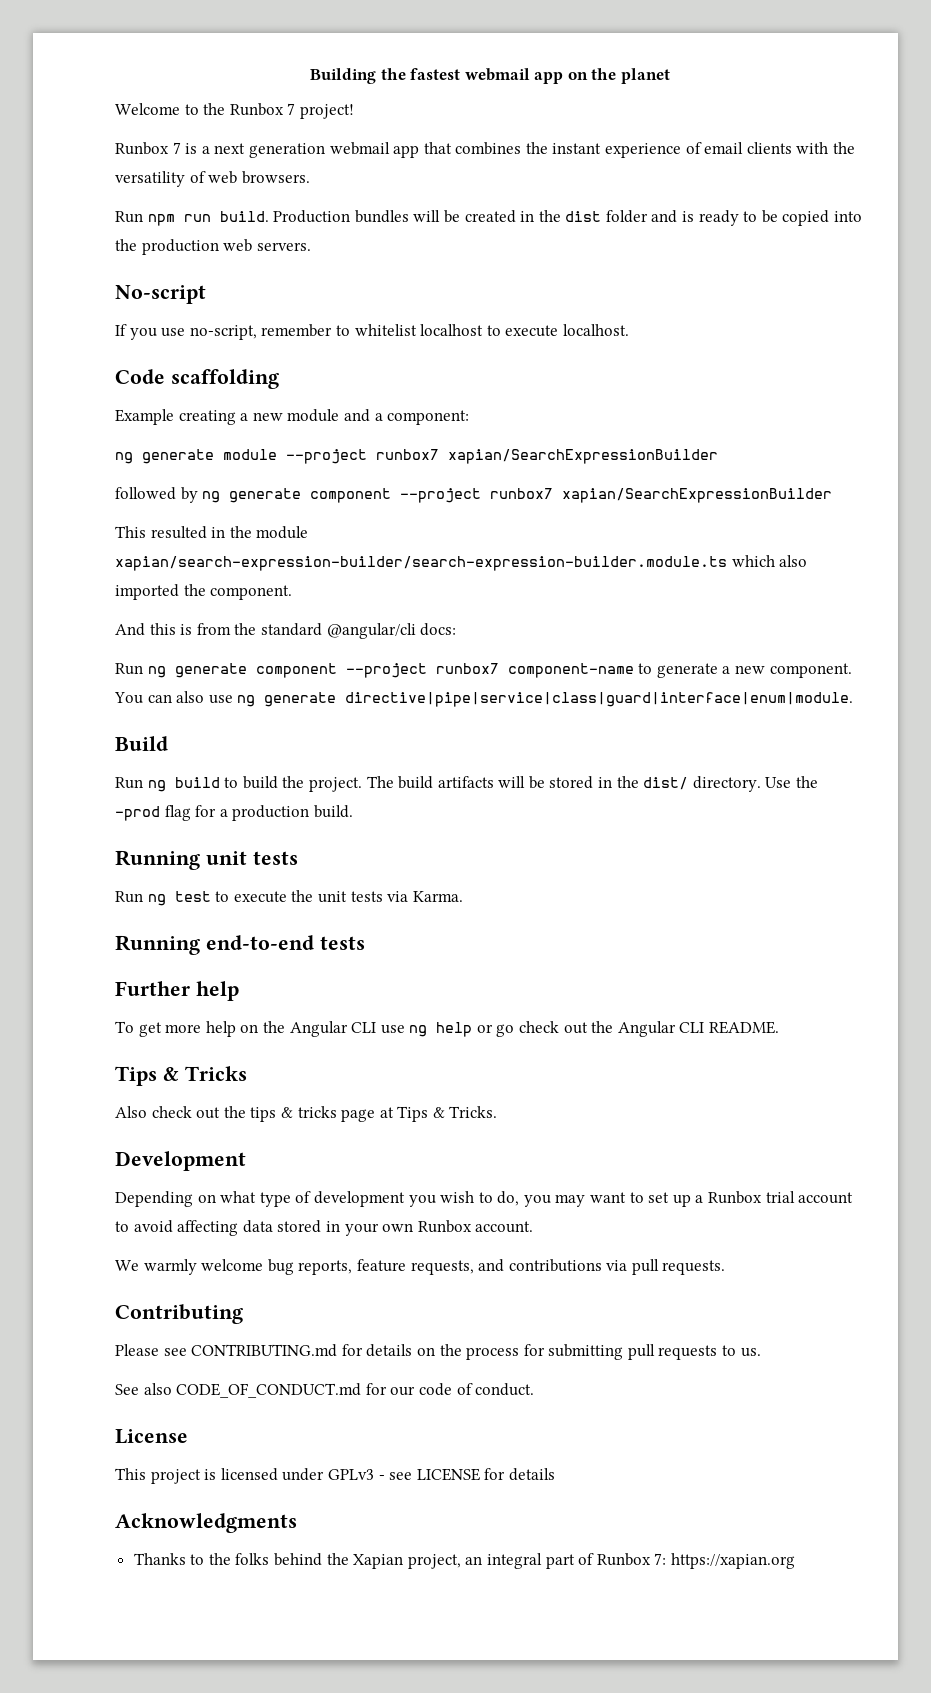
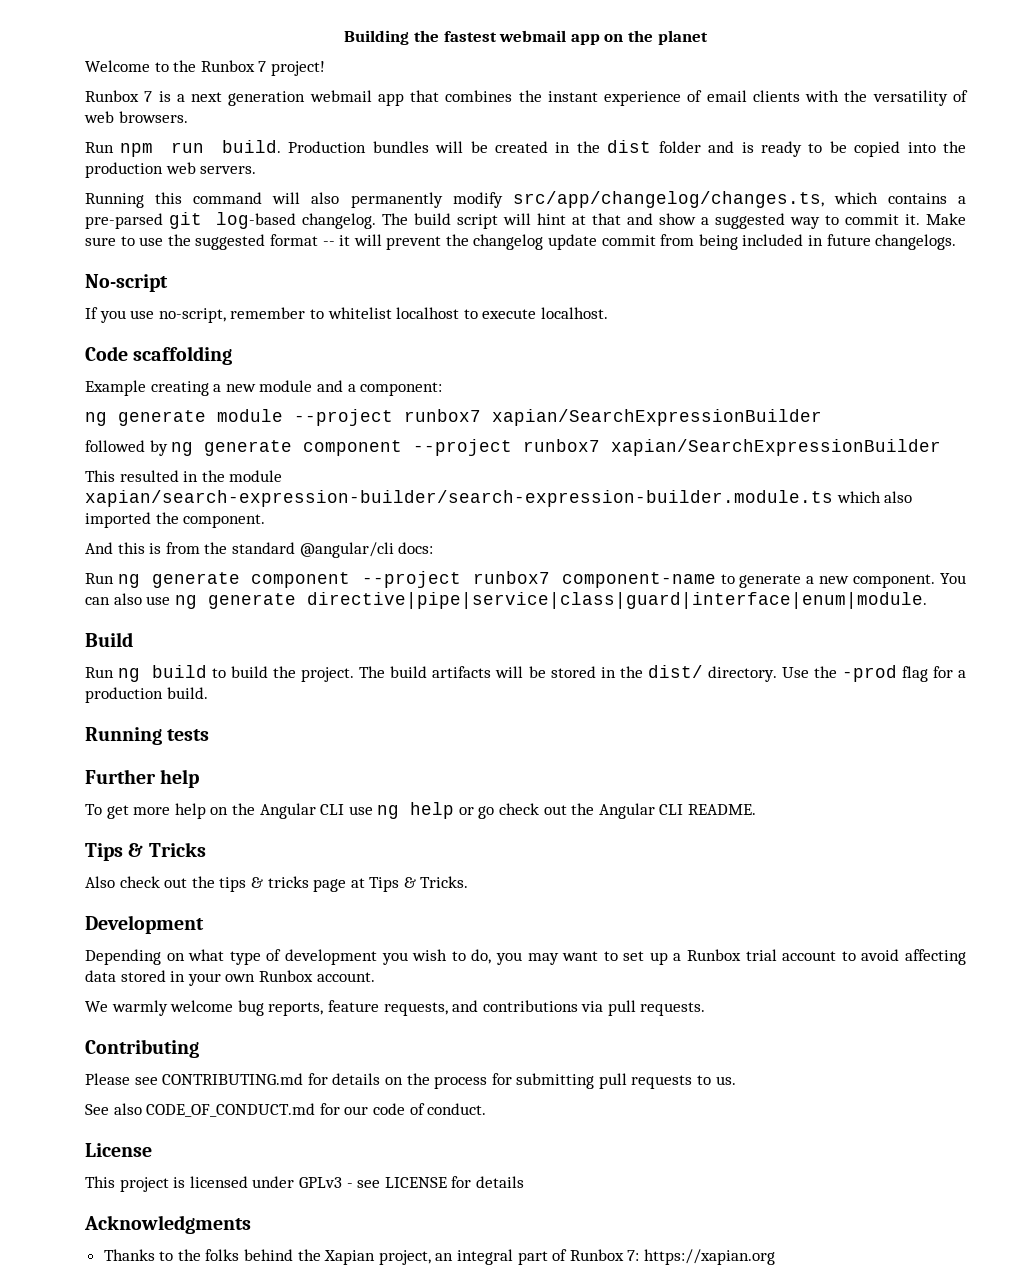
(311, 246) none -> [85,191,967,208] [85,212,966,229] [85,234,957,250] // Running this command will also permanently modify src/app/changelog/changes.ts, which contains a pre-parsed git log-based changelog. The build script will hint at that and show a suggested way to commit it. Make sure to use the suggested format -- it will prevent the changelog update commit from being included in future changelogs.
[205,851,298,865] [115,890,463,906] [115,935,314,955] unit tests // Run ng test to execute the unit tests via Karma. // Running end-to-end -> (162, 736) none

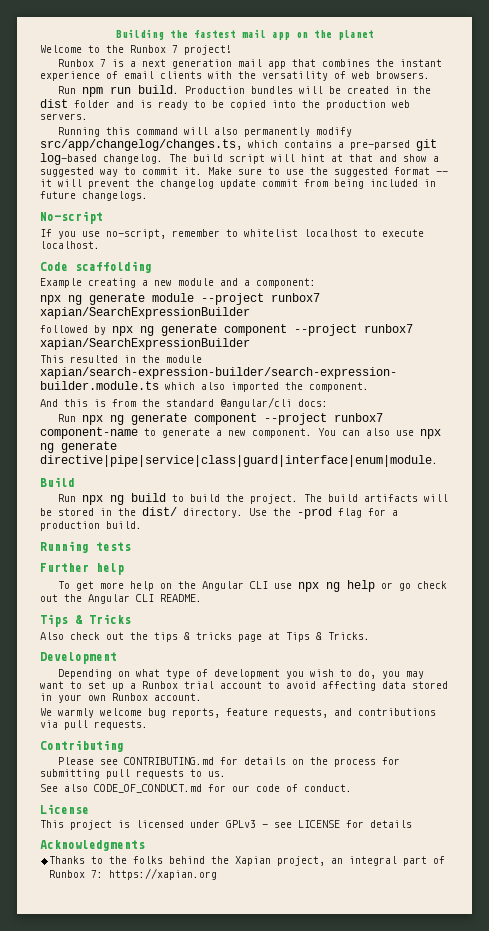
[499,30,567,42] webmail -> [241,29,266,38] mail
[309,90,372,102] webmail -> [237,59,262,67] mail
(443, 389) none -> [40,295,61,305] npx
(168, 448) none -> [112,326,133,336] npx
(114, 578) none -> [81,415,103,425] npx
(171, 600) none -> [420,429,441,439] npx
(114, 672) none -> [81,495,103,505] npx
(373, 810) none -> [297,582,319,592] npx

